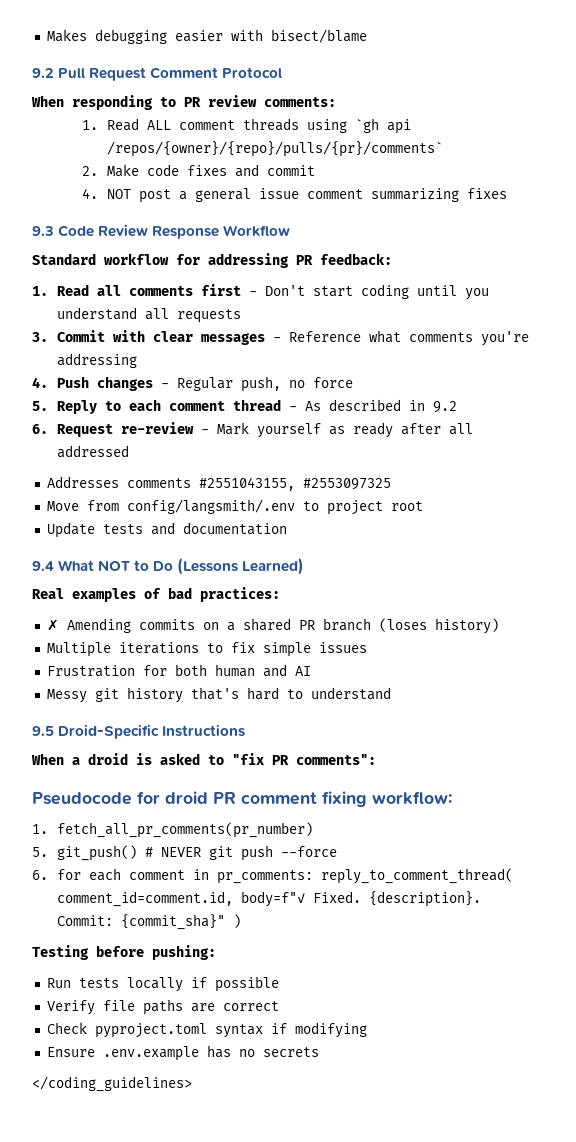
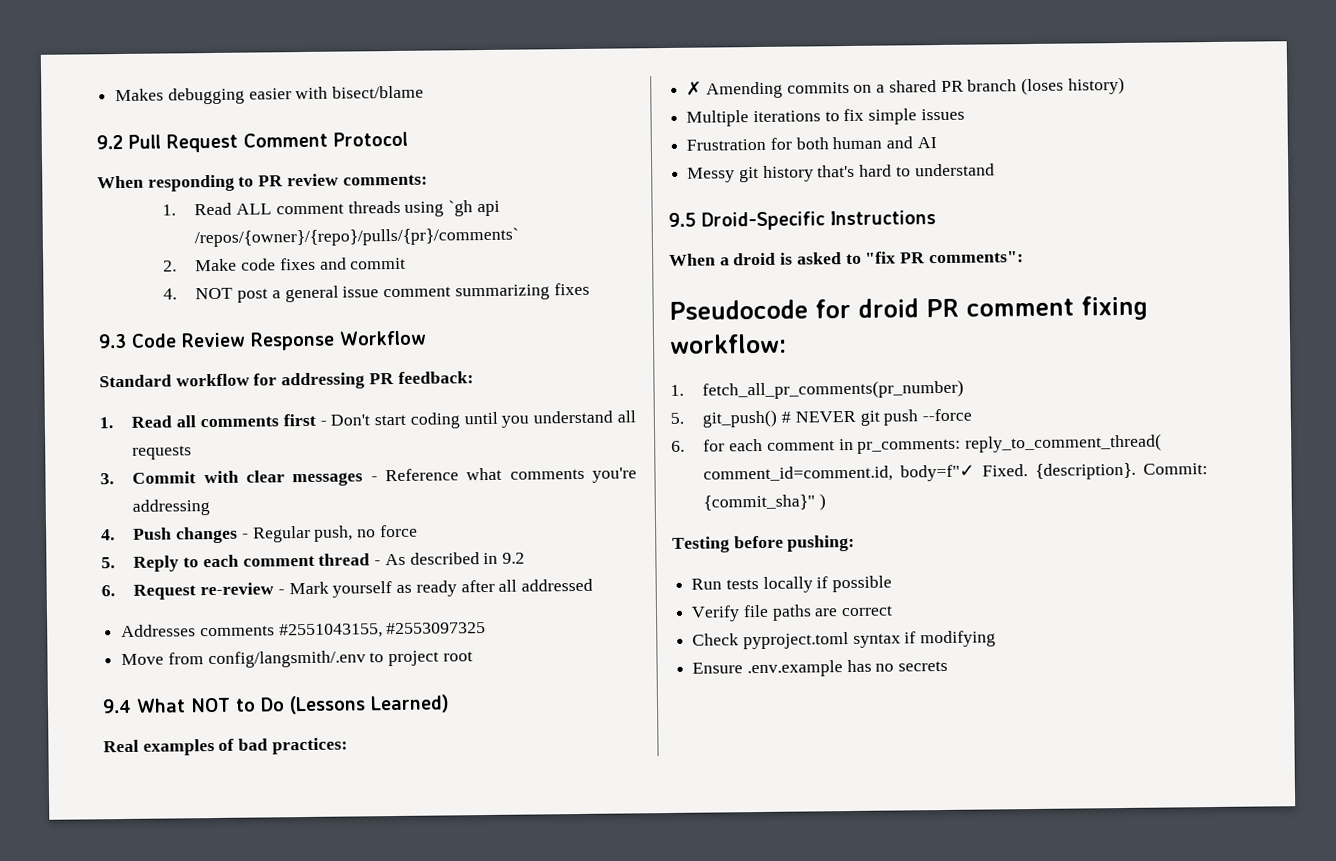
[46,522,287,538] // Update tests and documentation -> (473, 656) none
[32,1076,192,1092] // </coding_guidelines> -> (949, 666) none

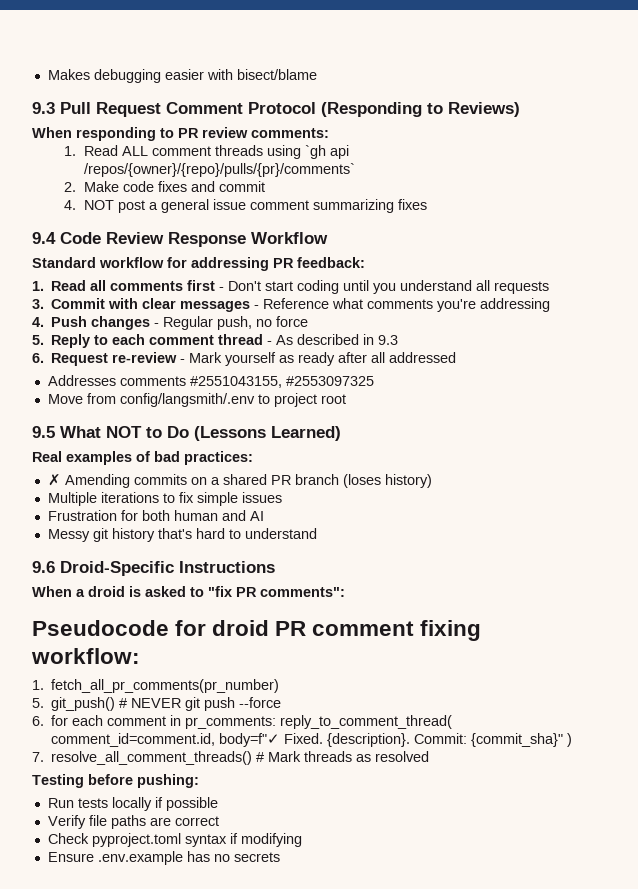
[96,134,123,150] 9.2 -> [32,102,55,114] 9.3
(408, 139) none -> [321,102,520,117] (Responding to Reviews)
[98,333,127,349] 9.3 -> [32,232,56,244] 9.4
[502,552,526,564] 9.2 -> [378,335,399,345] 9.3
[102,698,132,714] 9.4 -> [32,426,55,438] 9.5
[668,212,696,227] 9.5 -> [32,561,55,573] 9.6
(827, 502) none -> [32,751,430,765] // 7. resolve_all_comment_threads() # Mark threads as resolved

